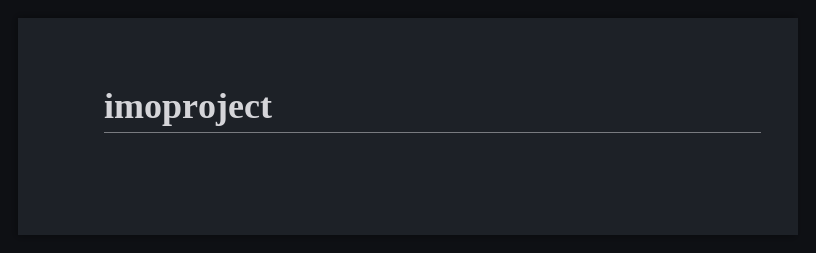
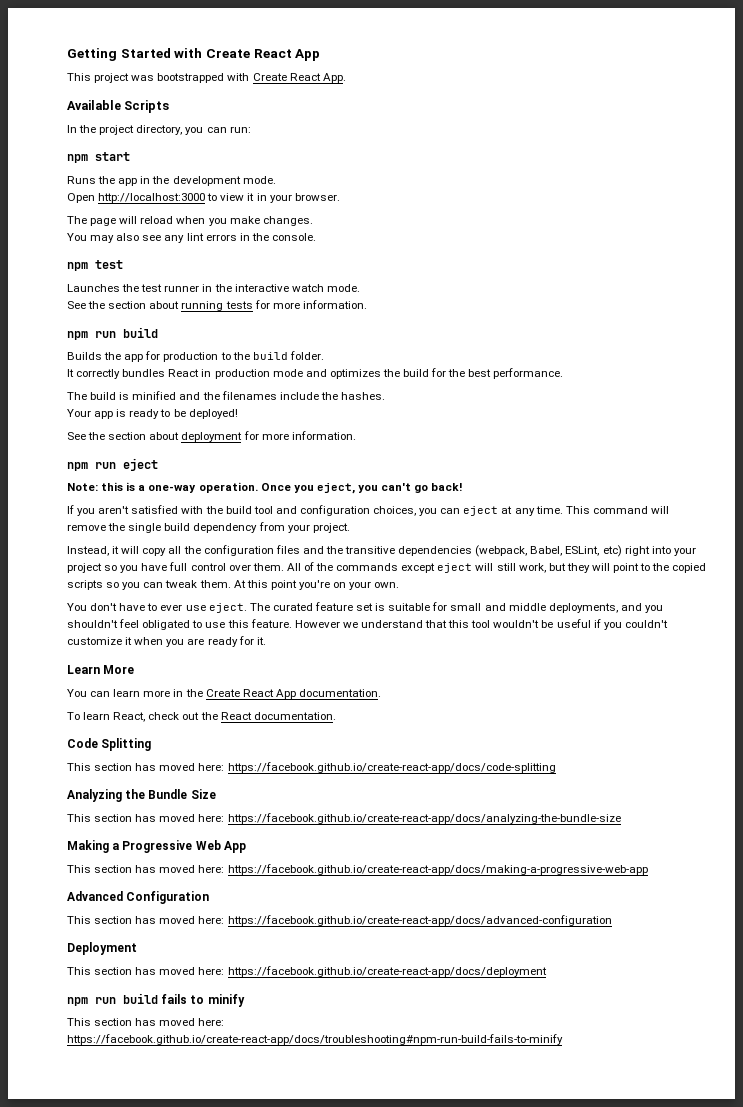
[104,93,272,126] imoproject -> [67,48,321,61] [67,73,346,83] [67,100,170,113] [67,125,251,135] [67,152,130,163] [67,176,276,186] [67,193,340,203] [67,216,313,226] [67,233,316,243] [67,260,123,271] [67,284,360,292] [67,300,367,311] [67,327,158,340] [67,351,324,362] [67,368,564,379] [67,391,385,400] [67,409,238,419] [67,431,356,442] [67,458,158,471] [67,482,463,494] [67,505,669,516] [67,522,350,533] [67,545,696,557] [67,562,707,573] [67,580,400,590] [67,602,663,613] [67,619,668,630] [67,636,266,647] [67,665,135,674] [67,689,381,699] [67,712,336,722] [67,738,152,751] [67,762,556,773] [67,789,216,802] [67,813,621,824] [67,840,246,853] [67,864,648,875] [67,891,210,904] [67,915,612,926] [67,942,137,955] [67,966,547,977] [67,993,245,1007] [67,1018,225,1026] [67,1034,563,1045] Getting Started with Create React App // This project was bootstrapped with Create React App. // Available Scripts // In the project directory, you can run: // npm start // Runs the app in the development mode. // Open http://localhost:3000 to view it in your browser. // The page will reload when you make changes. // You may also see any lint errors in the console. // npm test // Launches the test runner in the interactive watch mode. // See the section about running tests for more information. // npm run build // Builds the app for production to the build folder. // It correctly bundles React in production mode and optimizes the build for the best performance. // The build is minified and the filenames include the hashes. // Your app is ready to be deployed! // See the section about deployment for more information. // npm run eject // Note: this is a one-way operation. Once you eject, you can't go back! // If you aren't satisfied with the build tool and configuration choices, you can eject at any time. This command will remove the single build dependency from your project. // Instead, it will copy all the configuration files and the transitive dependencies (webpack, Babel, ESLint, etc) right into your project so you have full control over them. All of the commands except eject will still work, but they will point to the copied scripts so you can tweak them. At this point you're on your own. // You don't have to ever use eject. The curated feature set is suitable for small and middle deployments, and you shouldn't feel obligated to use this feature. However we understand that this tool wouldn't be useful if you couldn't customize it when you are ready for it. // Learn More // You can learn more in the Create React App documentation. // To learn React, check out the React documentation. // Code Splitting // This section has moved here: https://facebook.github.io/create-react-app/docs/code-splitting // Analyzing the Bundle Size // This section has moved here: https://facebook.github.io/create-react-app/docs/analyzing-the-bundle-size // Making a Progressive Web App // This section has moved here: https://facebook.github.io/create-react-app/docs/making-a-progressive-web-app // Advanced Configuration // This section has moved here: https://facebook.github.io/create-react-app/docs/advanced-configuration // Deployment // This section has moved here: https://facebook.github.io/create-react-app/docs/deployment // npm run build fails to minify // This section has moved here: https://facebook.github.io/create-react-app/docs/troubleshooting#npm-run-build-fails-to-minify

